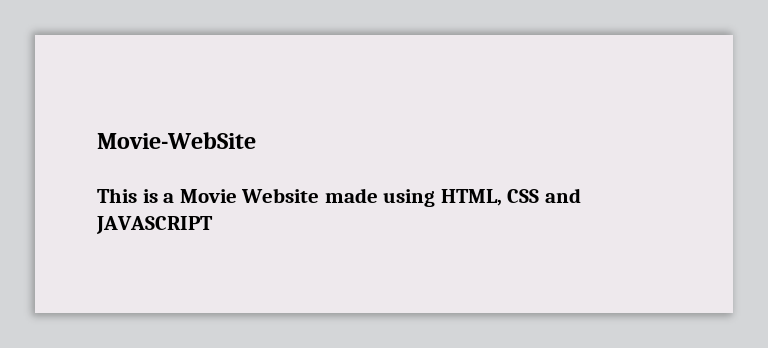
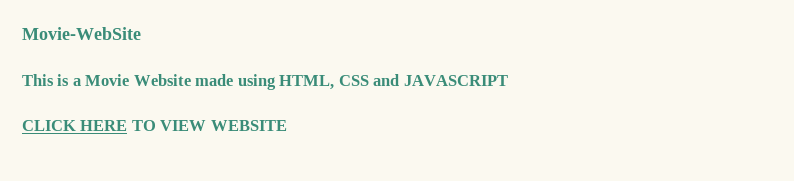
(213, 225) none -> [22,120,287,131] // CLICK HERE TO VIEW WEBSITE

